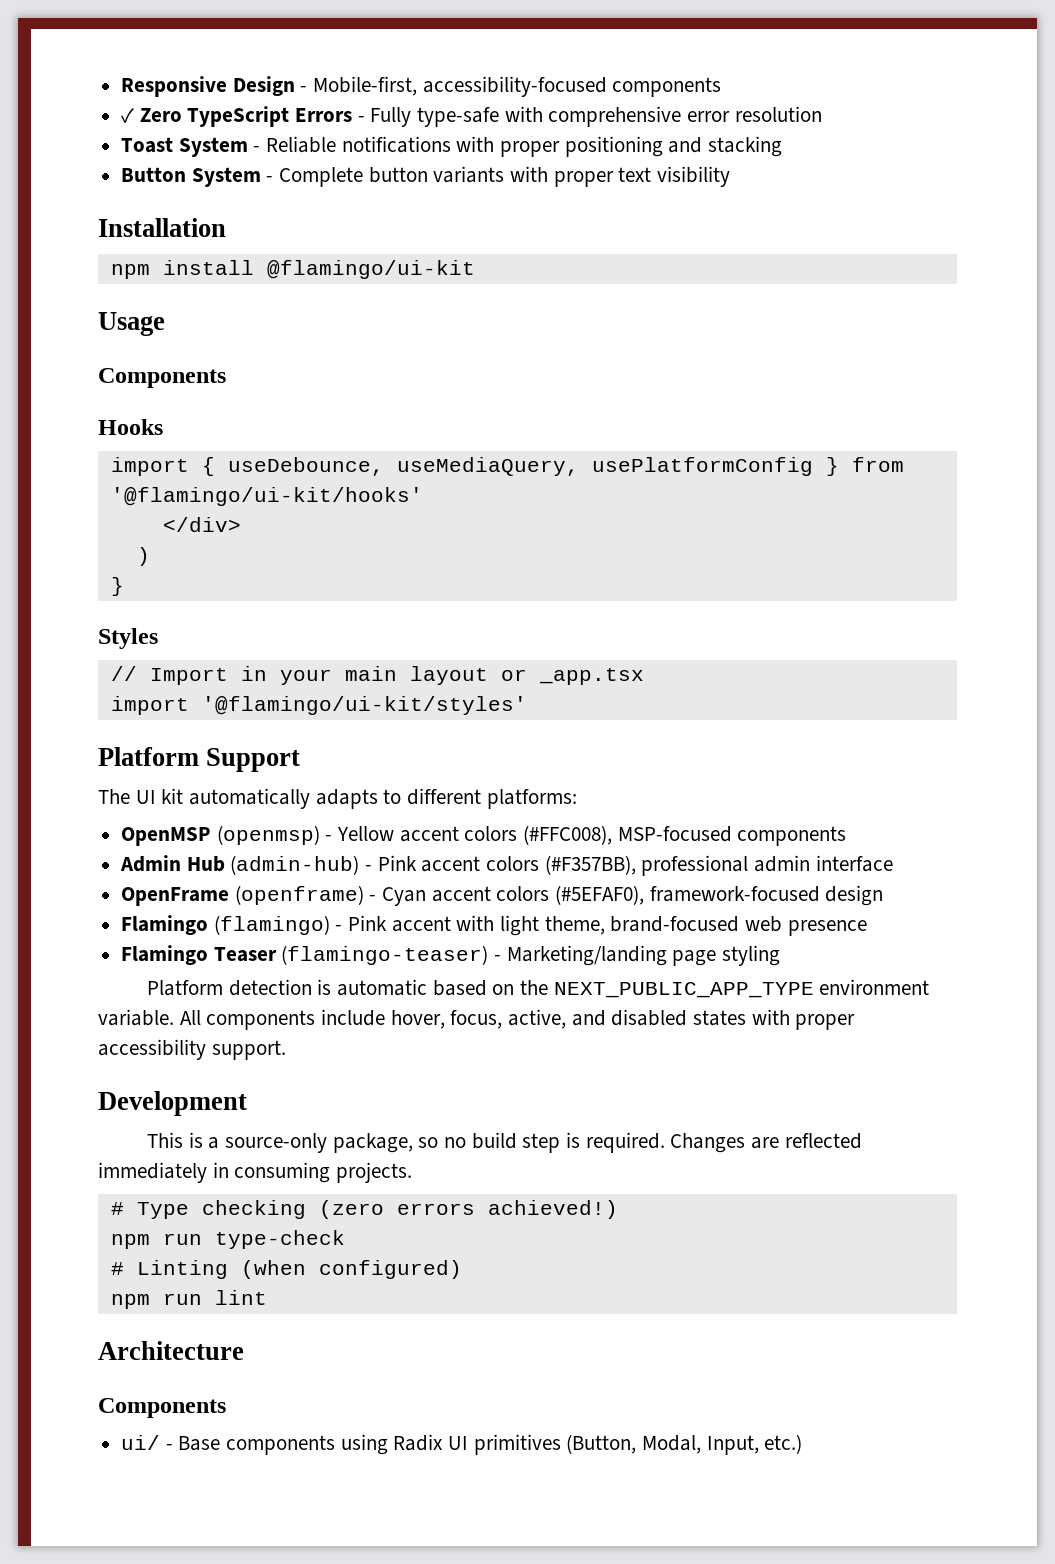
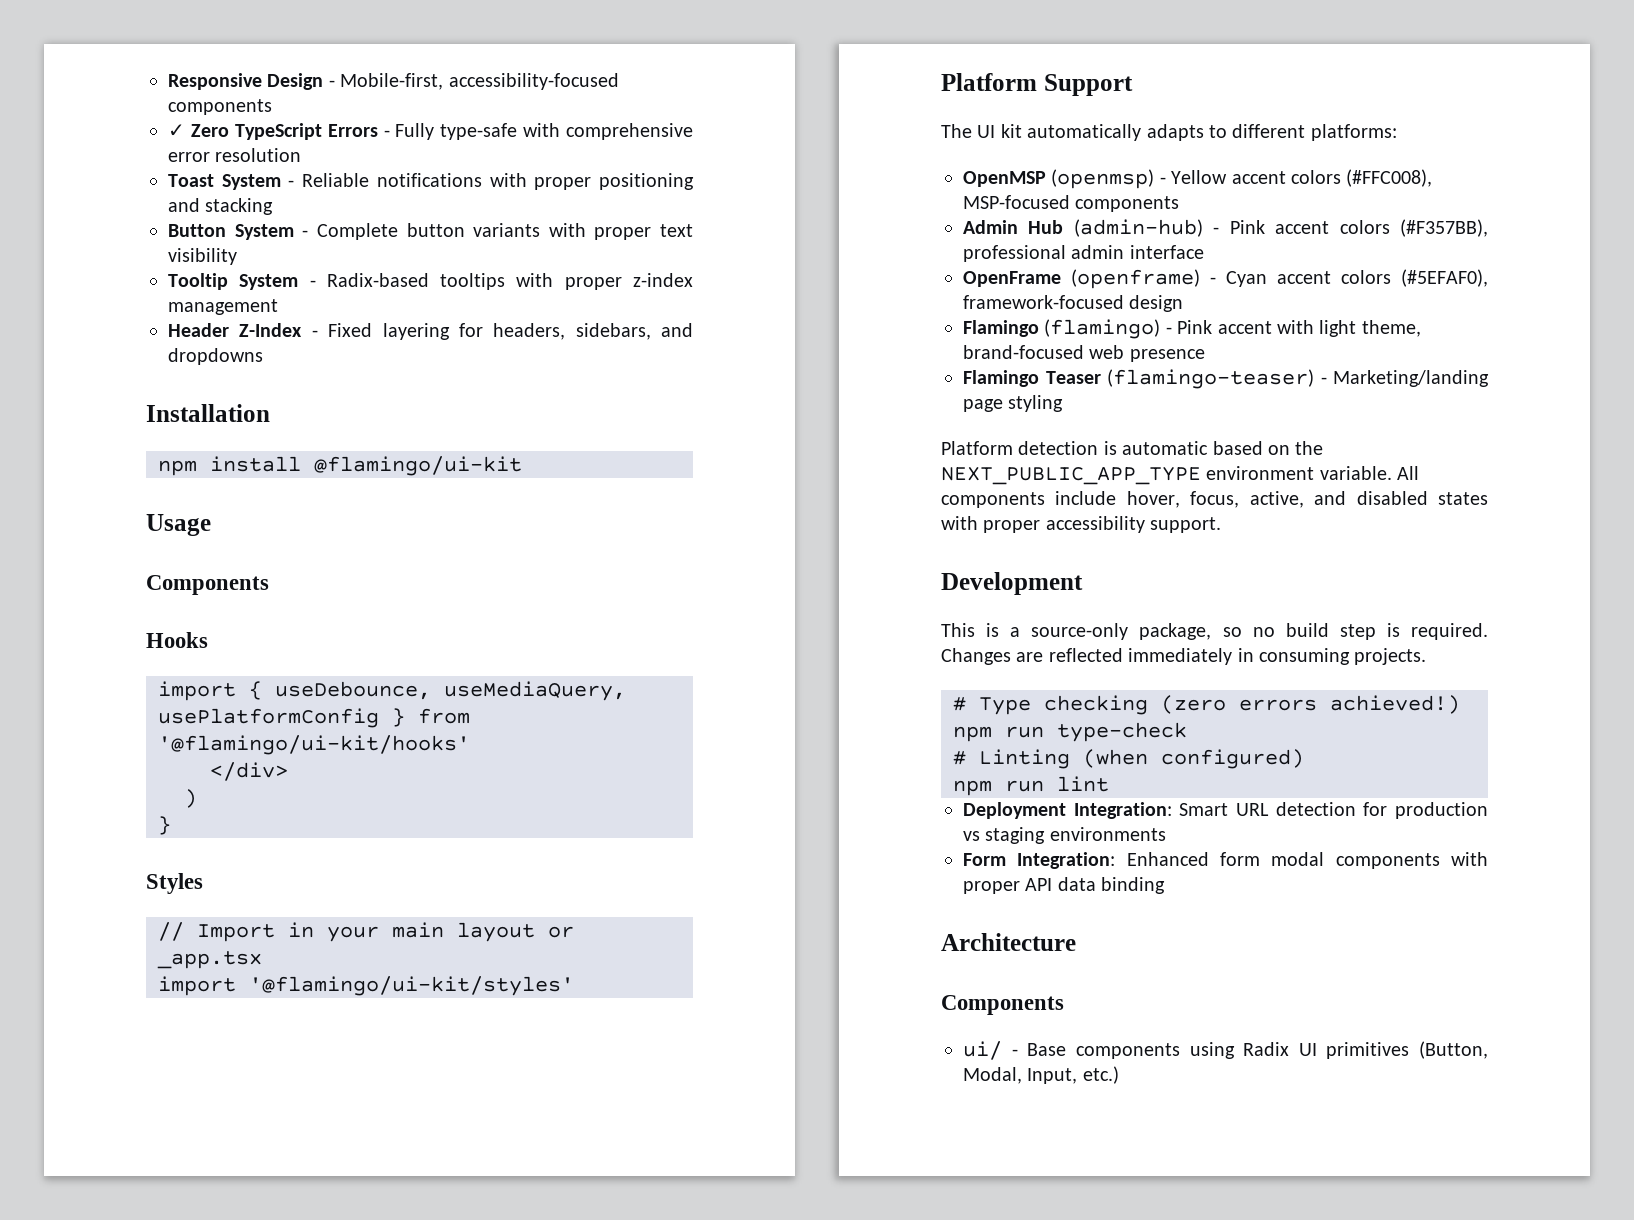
(731, 176) none -> [168,273,693,290] [168,299,278,315] [168,323,693,340] [168,348,263,365] // Tooltip System - Radix-based tooltips with proper z-index management // Header Z-Index - Fixed layering for headers, sidebars, and dropdowns
(267, 1297) none -> [963,802,1488,819] [963,827,1166,844] [963,852,1488,869] [963,877,1166,894] // Deployment Integration: Smart URL detection for production vs staging environments // Form Integration: Enhanced form modal components with proper API data binding

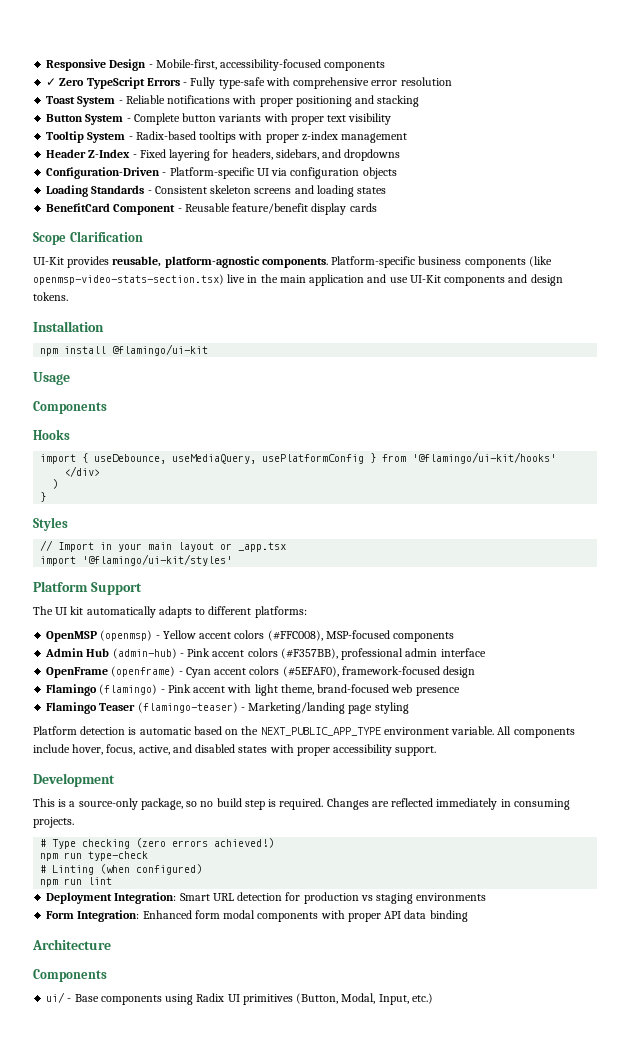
(263, 356) none -> [46,167,397,179] [46,185,387,197] [46,203,377,215] [33,231,143,245] [33,256,552,268] [33,274,563,286] [33,292,68,301] // Configuration-Driven - Platform-specific UI via configuration objects // Loading Standards - Consistent skeleton screens and loading states // BenefitCard Component - Reusable feature/benefit display cards // Scope Clarification // UI-Kit provides reusable, platform-agnostic components. Platform-specific business components (like openmsp-video-stats-section.tsx) live in the main application and use UI-Kit components and design tokens.

